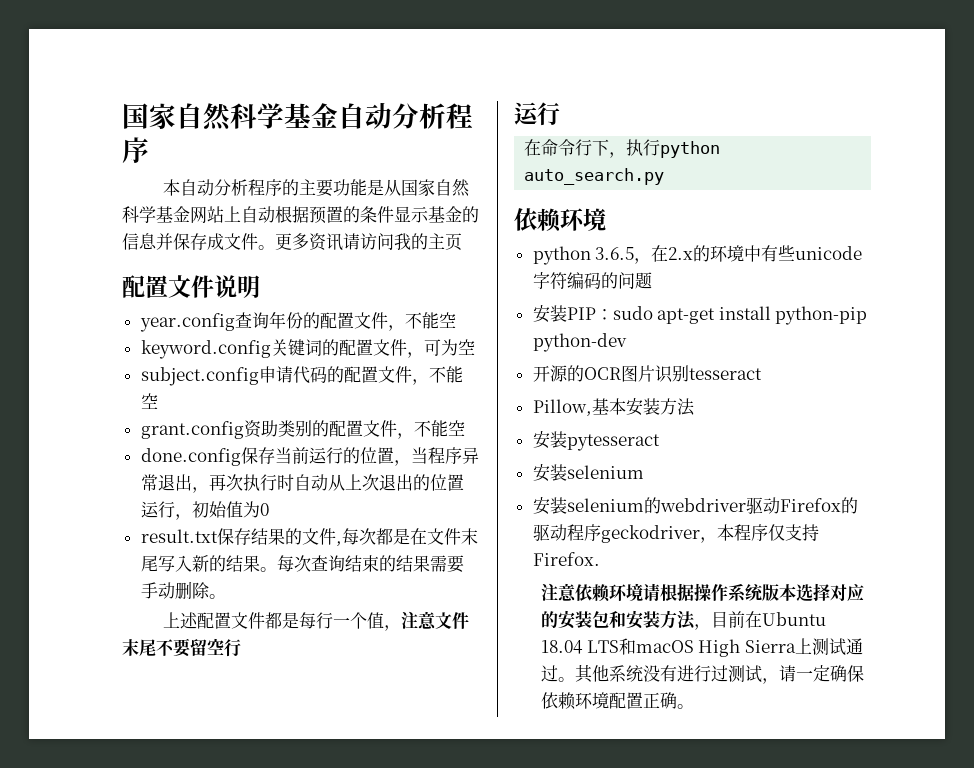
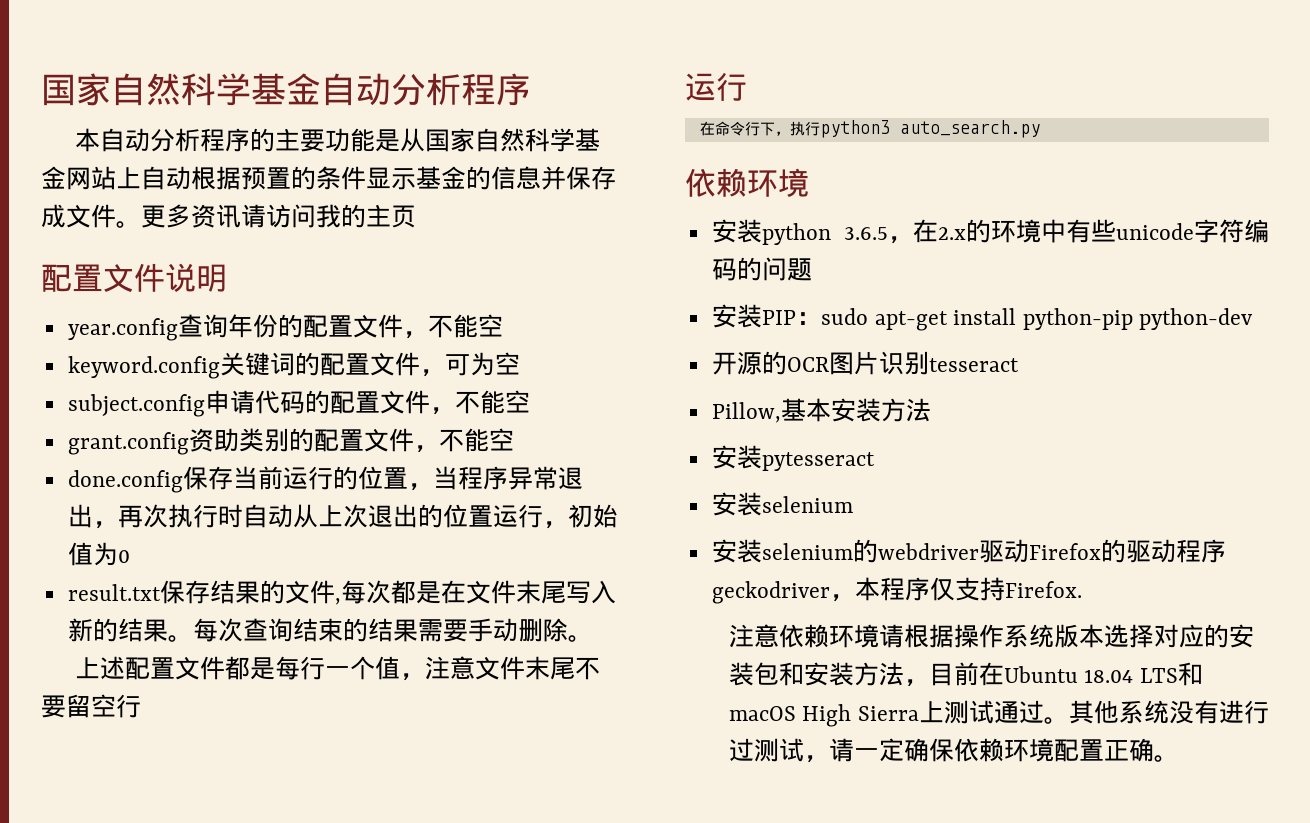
[660,141,721,158] python -> [819,120,890,138] python3
(606, 219) none -> [711,219,762,243] 安装

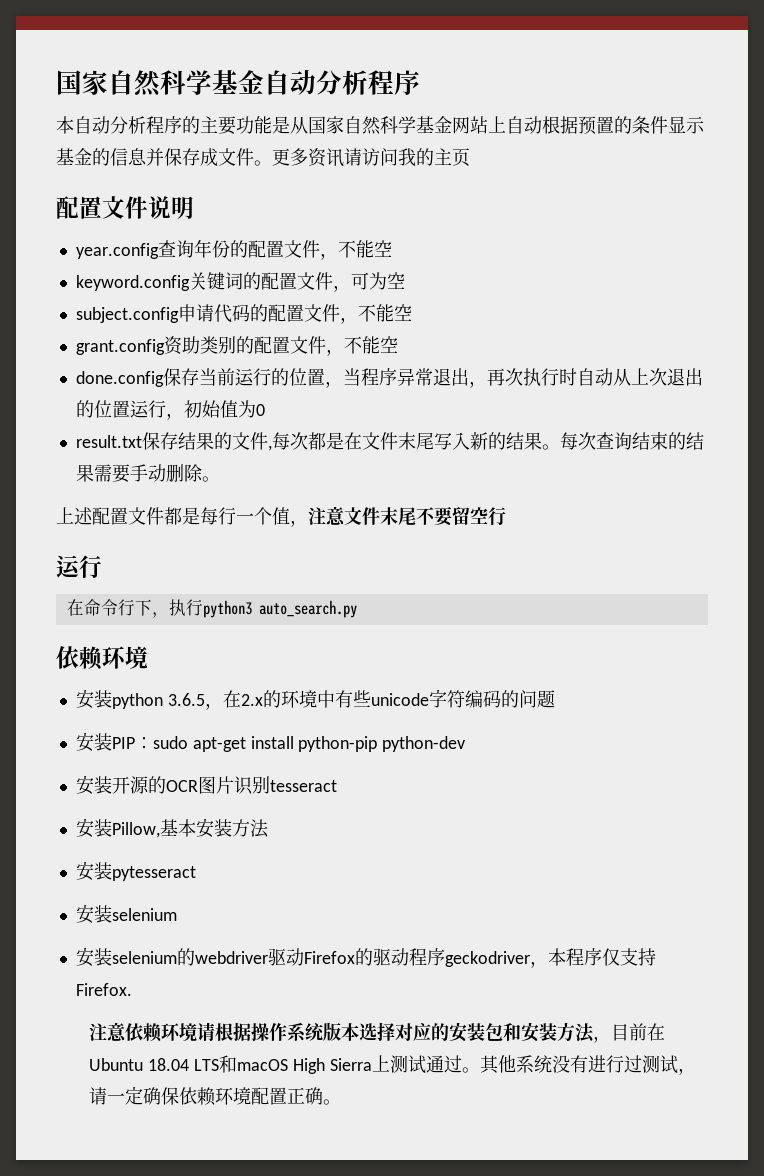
(1254, 319) none -> [75,775,112,795] 安装
(1019, 365) none -> [75,818,112,838] 安装

